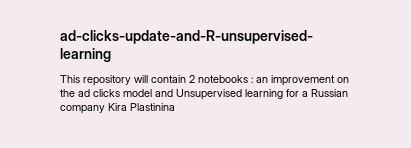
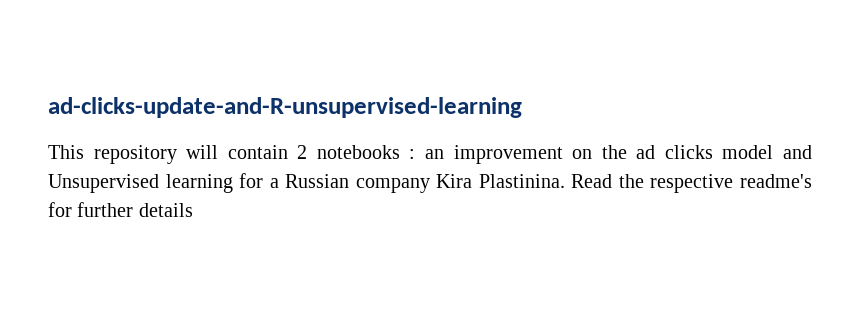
[130,103,175,111] Plastinina -> [478,174,812,193] [48,202,193,217] Plastinina. Read the respective readme's for further details

